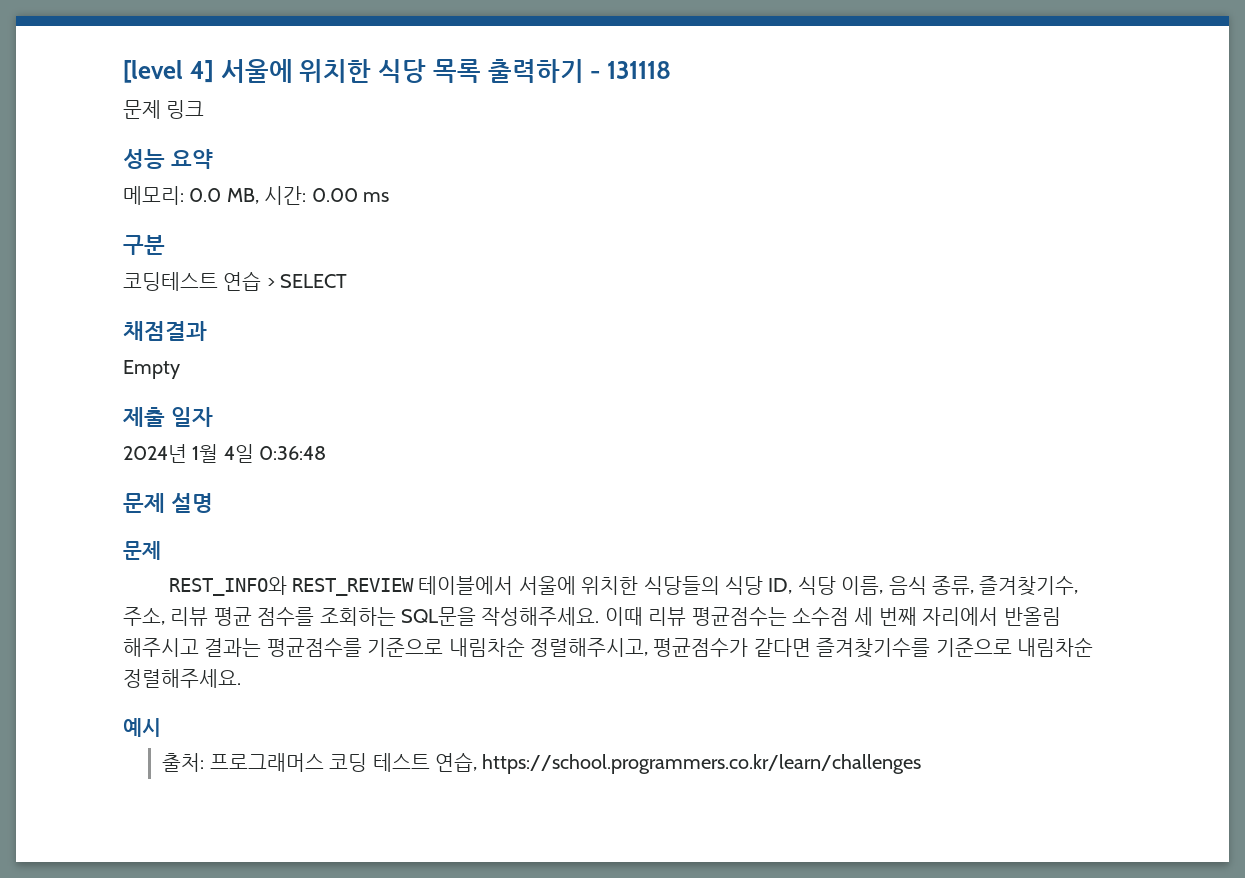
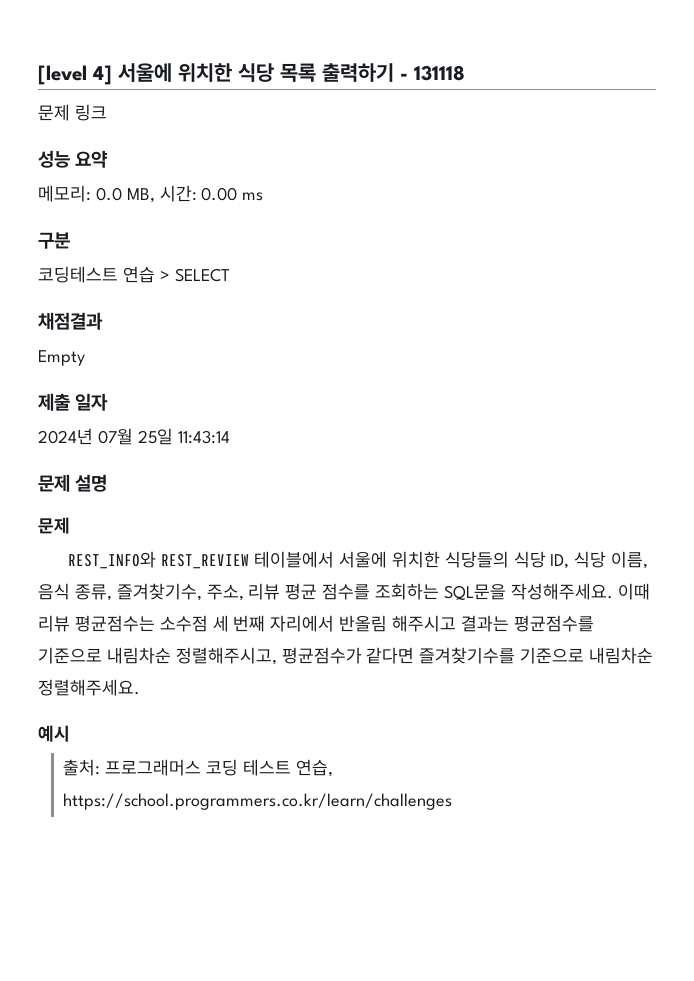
[192,444,327,463] 1월 4일 0:36:48 -> [97,428,230,445] 07월 25일 11:43:14

